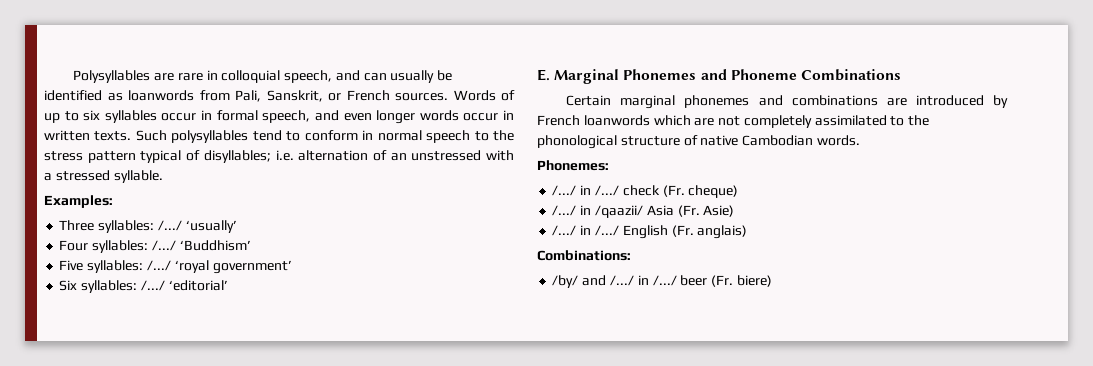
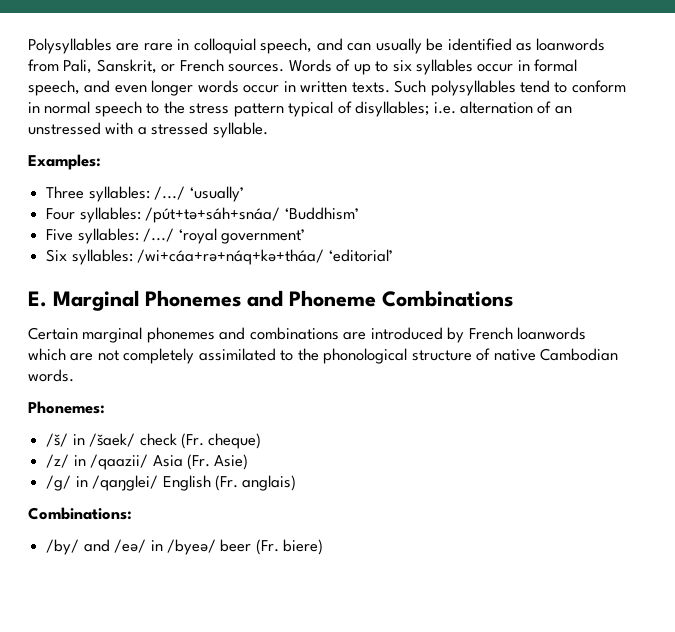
[151,240,176,251] /.../ -> [145,207,281,223] /pút+tə+sáh+snáa/
[140,280,165,291] /.../ -> [137,249,325,265] /wi+cáa+rə+náq+kə+tháa/
[552,185,619,196] /.../ in /.../ -> [46,433,136,447] /š/ in /šaek/
[552,205,577,216] /.../ -> [46,454,70,468] /z/
[552,225,619,236] /.../ in /.../ -> [46,475,159,491] /g/ in /qaŋglei/
[609,275,677,286] /.../ in /.../ -> [114,539,216,555] /eə/ in /byeə/

